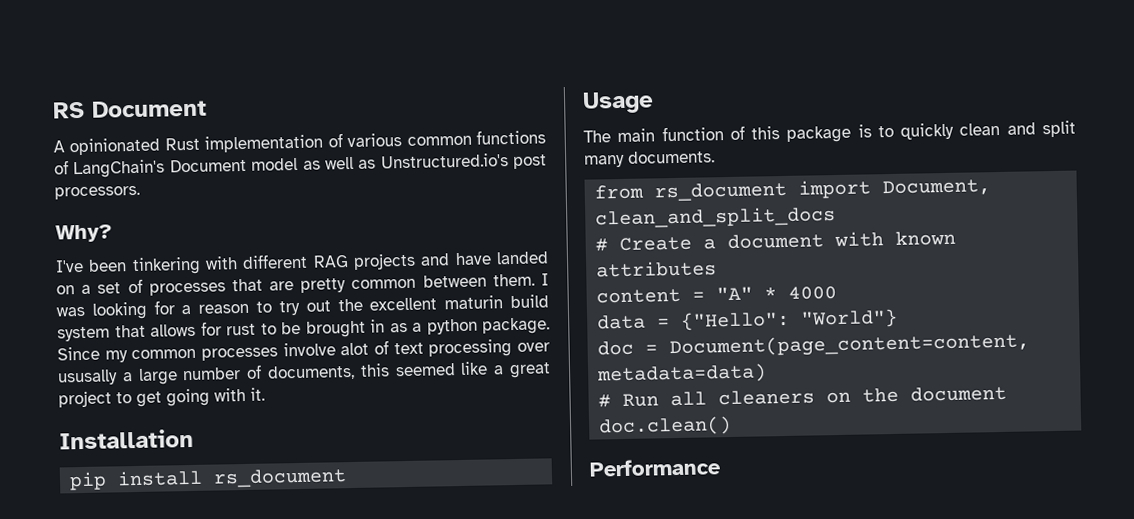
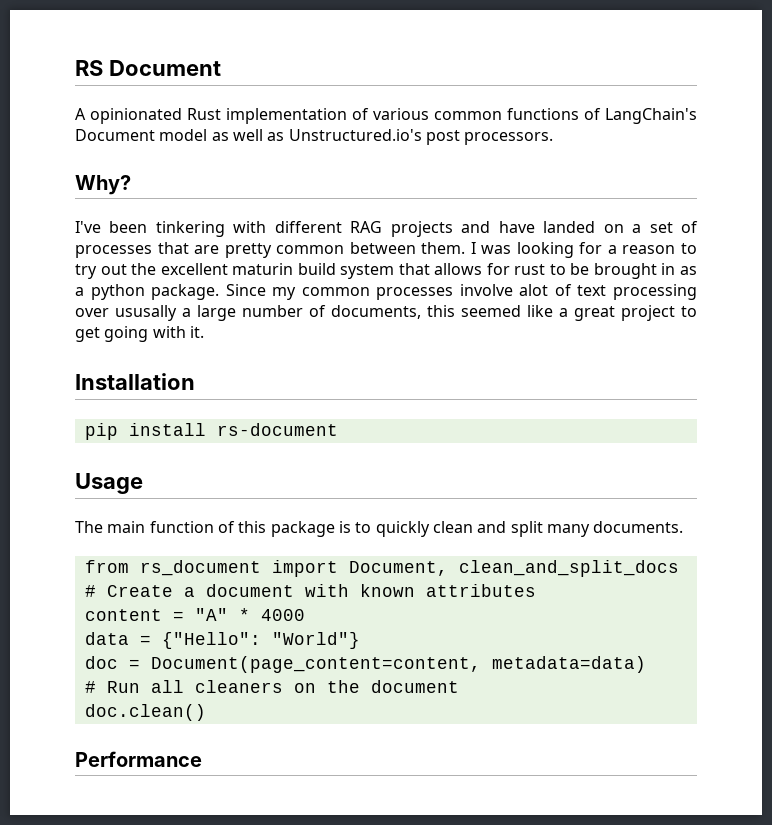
[213,468,348,488] rs_document -> [216,423,338,436] rs-document

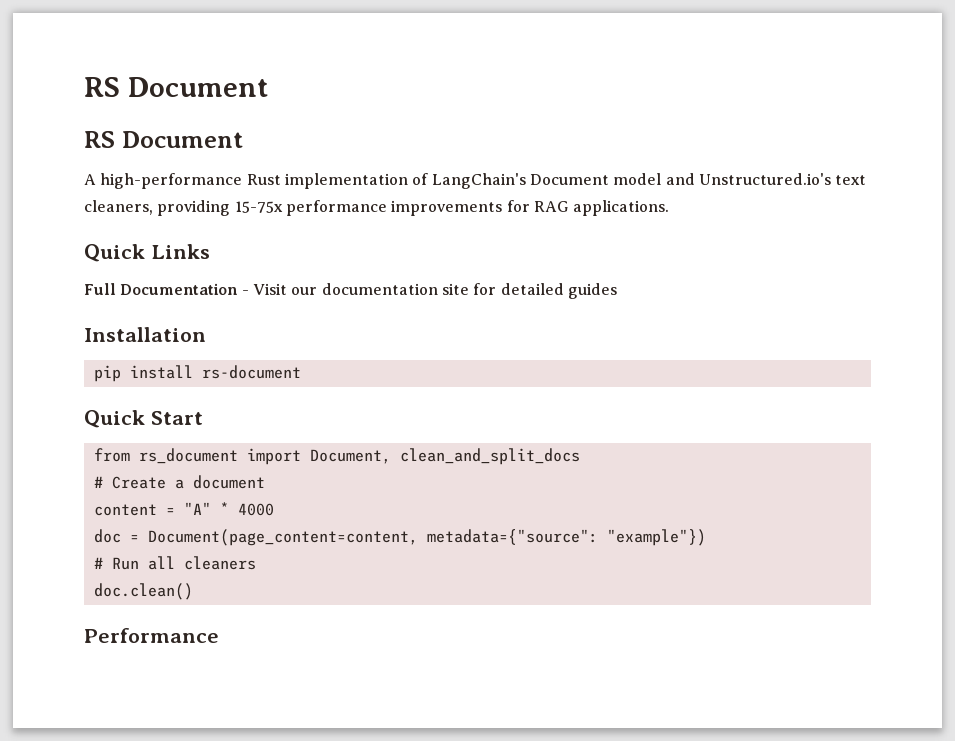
[75,60,221,76] RS Document -> [84,77,268,97] [84,131,243,148] RS Document // RS Document
[90,108,182,124] opinionated -> [100,173,243,189] high-performance
[373,108,697,124] [75,129,554,145] [75,175,131,195] [75,221,698,237] [75,242,698,258] [75,263,698,279] [75,284,697,300] [75,305,697,321] [75,326,204,342] [75,373,195,390] [84,423,338,440] [75,473,143,494] [75,521,684,537] various common functions of LangChain's Document model as well as Unstructured.io's post processors. // Why? // I've been tinkering with different RAG projects and have landed on a set of processes that are pretty common between them. I was looking for a reason to try out the excellent maturin build system that allows for rust to be brought in as a python package. Since my common processes involve alot of text processing over ususally a large number of documents, this seemed like a great project to get going with it. // Installation // pip install rs-document // Usage // The main function of this package is to quickly clean and split many documents. -> [431,173,867,189] [84,200,670,216] [84,244,210,262] [84,283,617,299] [84,327,206,342] [93,365,301,382] [84,410,203,428] LangChain's Document model and Unstructured.io's text cleaners, providing 15-75x performance improvements for RAG applications. // Quick Links // Full Documentation - Visit our documentation site for detailed guides // Installation // pip install rs-document // Quick Start
[304,584,536,597] with known attributes -> (265, 482) none
[84,632,360,649] // data = {"Hello": "World"} -> (274, 509) none
[491,656,646,673] metadata=data) -> [426,529,706,546] metadata={"source": "example"})
[293,680,459,693] on the document -> (256, 563) none

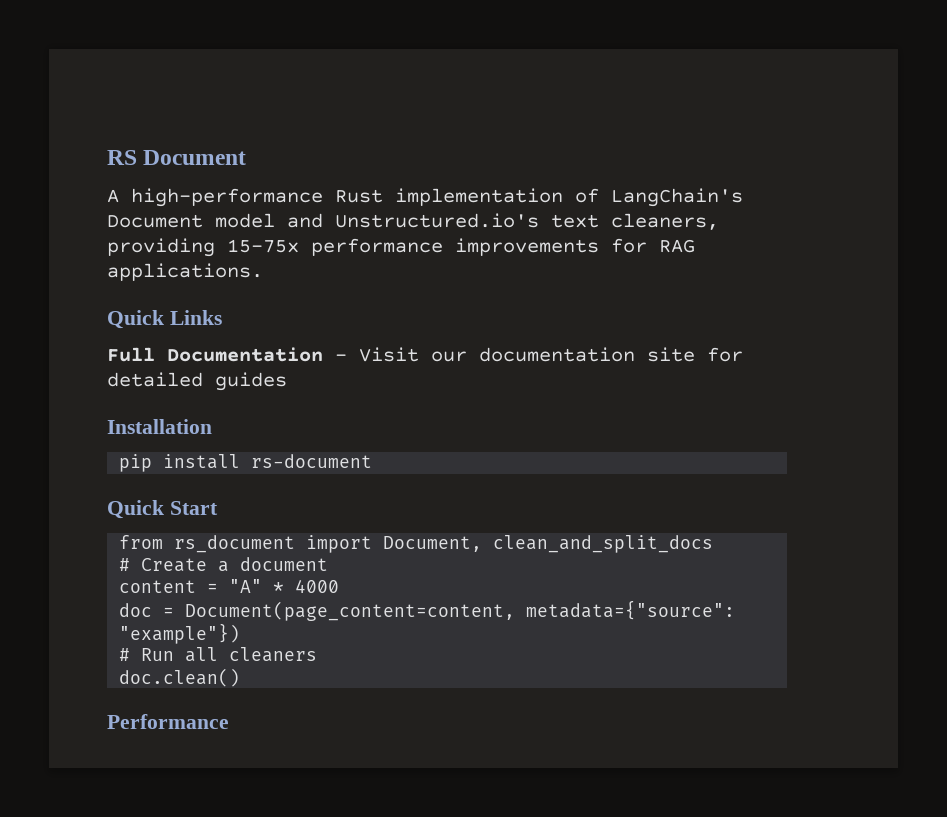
[84,77,268,97] [84,131,243,148] RS Document // RS Document -> [107,150,247,165] RS Document

